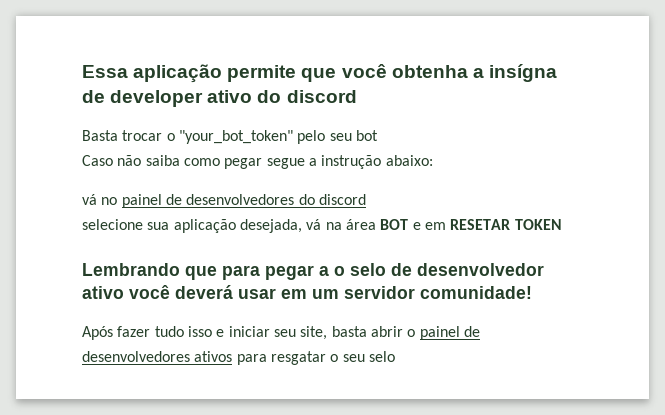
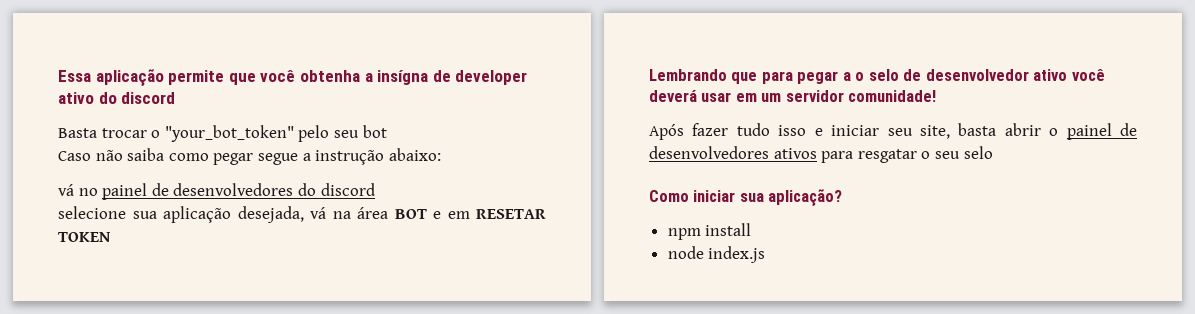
(395, 356) none -> [649,189,843,206] [667,223,752,240] [667,246,766,263] // Como iniciar sua aplicação? // npm install // node index.js

